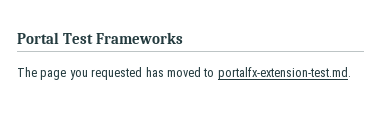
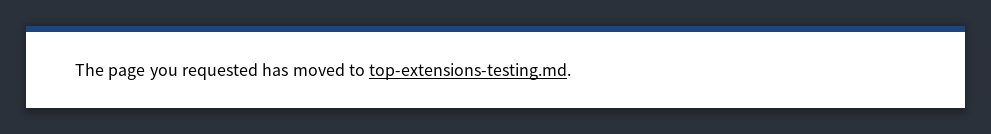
[17,32,184,44] Portal Test Frameworks // -> (75, 69) none
[217,67,351,80] portalfx-extension-test.md. -> [369,63,572,80] top-extensions-testing.md.

